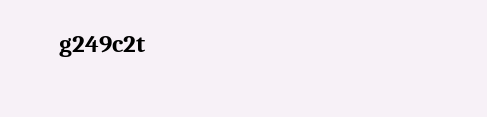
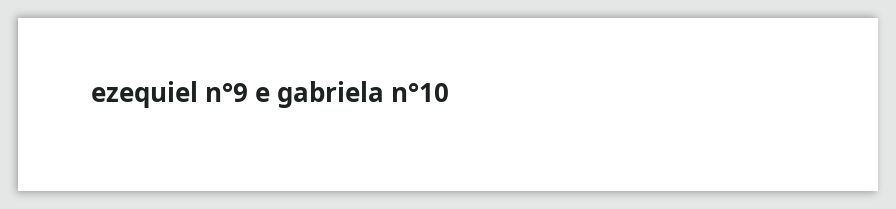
[59,36,146,57] g249c2t -> [91,81,450,108] ezequiel n°9 e gabriela n°10

